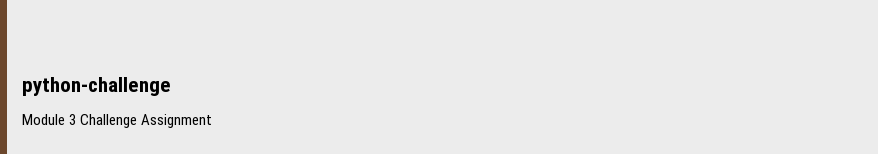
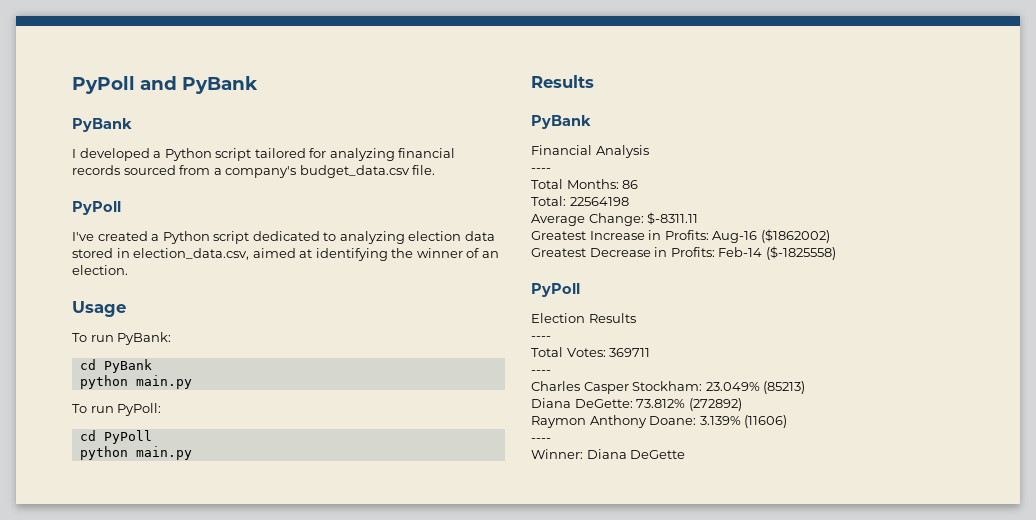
[22,77,171,96] [22,114,213,128] python-challenge // Module 3 Challenge Assignment -> [72,76,258,94] [72,118,132,132] [72,148,456,161] [72,165,436,178] [72,201,121,215] [72,231,495,244] [72,248,499,261] [72,265,128,275] [72,301,126,317] [72,332,172,345] [79,359,152,373] [79,375,192,389] [72,403,162,416] [79,430,152,444] [79,446,192,460] [531,75,594,88] [531,115,591,129] [531,145,649,158] [531,168,551,172] [531,179,639,189] [531,196,629,206] [531,212,699,226] [531,229,830,243] [531,246,836,260] [531,283,580,297] [531,313,636,323] [531,336,551,340] [531,347,651,357] [531,370,551,374] [531,381,806,394] [531,398,742,411] [531,415,788,428] [531,438,551,442] [531,449,686,459] PyPoll and PyBank // PyBank // I developed a Python script tailored for analyzing financial records sourced from a company's budget_data.csv file. // PyPoll // I've created a Python script dedicated to analyzing election data stored in election_data.csv, aimed at identifying the winner of an election. // Usage // To run PyBank: // cd PyBank // python main.py // To run PyPoll: // cd PyPoll // python main.py // Results // PyBank // Financial Analysis // ---- // Total Months: 86 // Total: 22564198 // Average Change: $-8311.11 // Greatest Increase in Profits: Aug-16 ($1862002) // Greatest Decrease in Profits: Feb-14 ($-1825558) // PyPoll // Election Results // ---- // Total Votes: 369711 // ---- // Charles Casper Stockham: 23.049% (85213) // Diana DeGette: 73.812% (272892) // Raymon Anthony Doane: 3.139% (11606) // ---- // Winner: Diana DeGette

